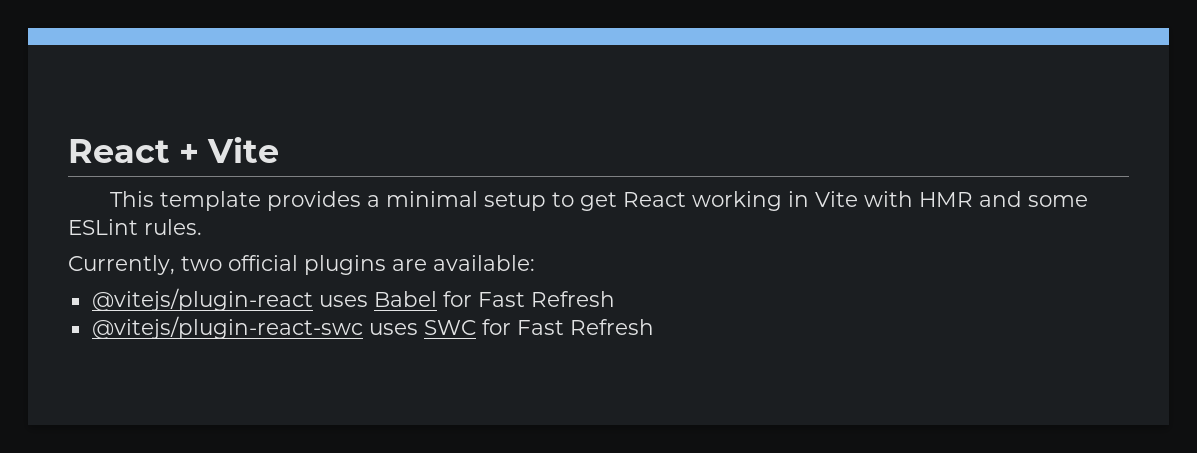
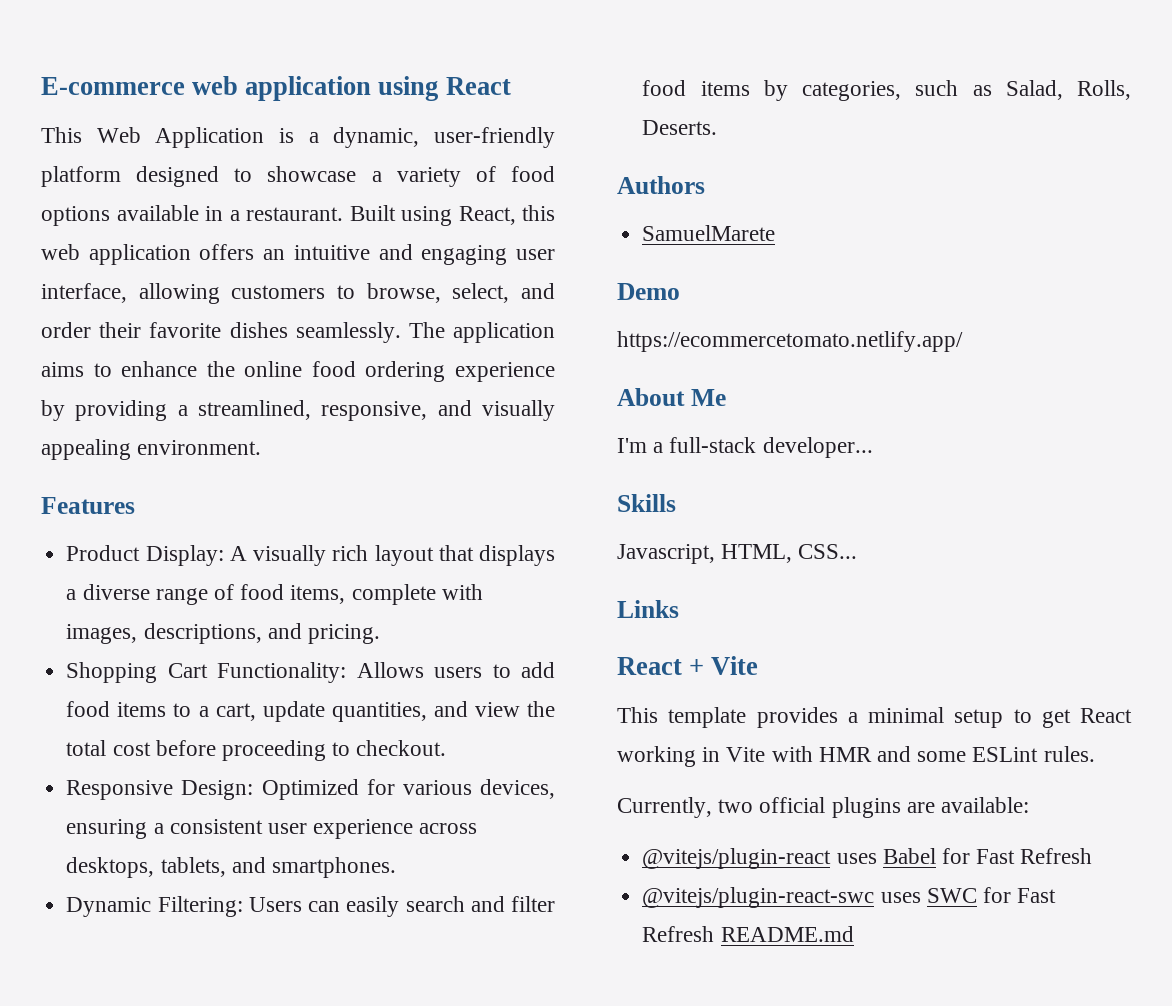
(68, 151) none -> [41,76,511,101] [41,127,555,148] [41,166,556,187] [41,205,555,226] [41,244,555,265] [41,283,555,304] [41,322,555,343] [41,361,555,382] [41,400,555,421] [41,439,262,460] [41,497,135,514] [66,545,555,566] [66,584,483,605] [66,623,380,644] [66,662,555,683] [66,701,555,722] [66,740,447,761] [66,779,555,800] [66,819,478,839] [66,857,396,878] [66,896,555,917] [642,80,1131,101] [642,120,718,135] [617,176,705,194] [642,225,776,241] [617,283,680,300] [617,331,963,352] [617,388,726,406] [617,437,873,458] [617,494,676,512] [617,544,858,564] [617,600,679,618] E-commerce web application using React // This Web Application is a dynamic, user-friendly platform designed to showcase a variety of food options available in a restaurant. Built using React, this web application offers an intuitive and engaging user interface, allowing customers to browse, select, and order their favorite dishes seamlessly. The application aims to enhance the online food ordering experience by providing a streamlined, responsive, and visually appealing environment. // Features // Product Display: A visually rich layout that displays a diverse range of food items, complete with images, descriptions, and pricing. // Shopping Cart Functionality: Allows users to add food items to a cart, update quantities, and view the total cost before proceeding to checkout. // Responsive Design: Optimized for various devices, ensuring a consistent user experience across desktops, tablets, and smartphones. // Dynamic Filtering: Users can easily search and filter food items by categories, such as Salad, Rolls, Deserts. // Authors // SamuelMarete // Demo // https://ecommercetomato.netlify.app/ // About Me // I'm a full-stack developer... // Skills // Javascript, HTML, CSS... // Links //
(654, 327) none -> [720,926,854,942] README.md

